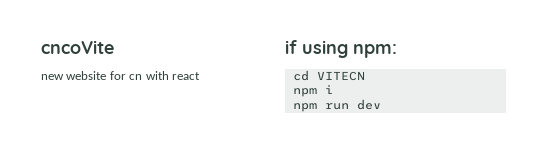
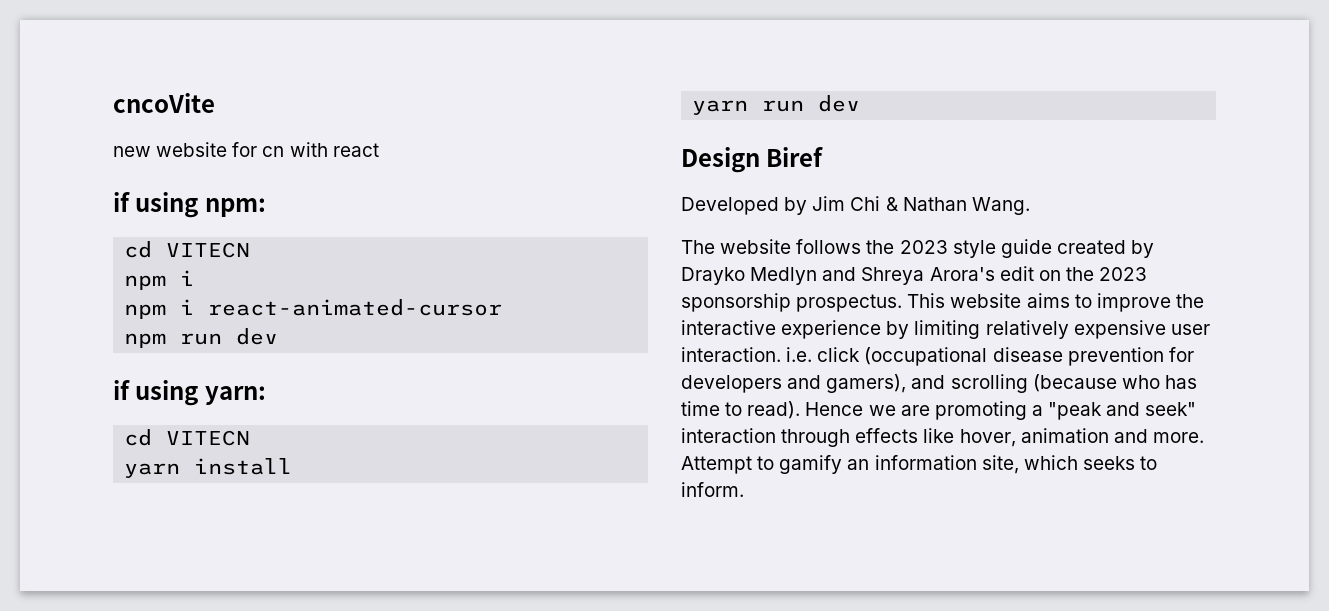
(333, 89) none -> [124,299,503,319] // npm i react-animated-cursor
(381, 104) none -> [113,380,266,406] [124,429,251,446] [124,458,293,478] [692,95,861,115] [681,147,824,173] [681,196,1030,215] [681,239,1155,258] [681,266,1148,285] [681,293,1204,312] [681,320,1210,339] [681,347,1194,366] [681,374,1197,393] [681,401,1197,420] [681,428,1204,447] [681,455,1158,474] [681,482,744,497] // if using yarn: // cd VITECN // yarn install // yarn run dev // Design Biref // Developed by Jim Chi & Nathan Wang. // The website follows the 2023 style guide created by Drayko Medlyn and Shreya Arora's edit on the 2023 sponsorship prospectus. This website aims to improve the interactive experience by limiting relatively expensive user interaction. i.e. click (occupational disease prevention for developers and gamers), and scrolling (because who has time to read). Hence we are promoting a "peak and seek" interaction through effects like hover, animation and more. Attempt to gamify an information site, which seeks to inform.

